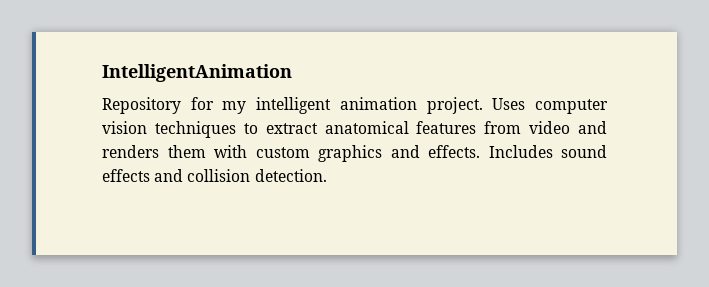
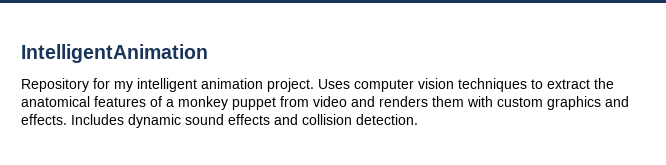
(318, 128) none -> [594,78,614,89] the
(477, 127) none -> [150,96,276,110] of a monkey puppet
(553, 151) none -> [128,114,181,128] dynamic

